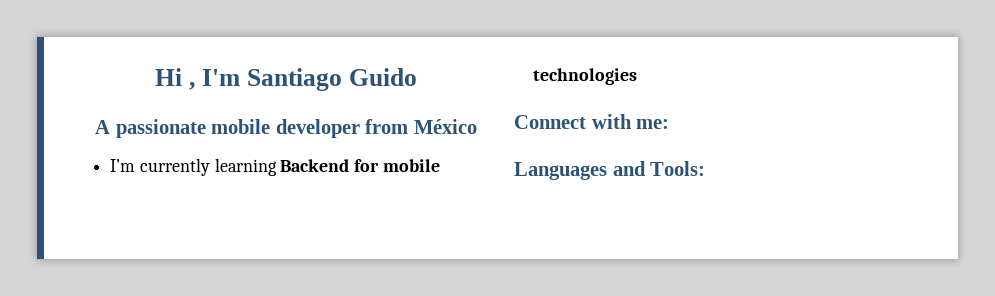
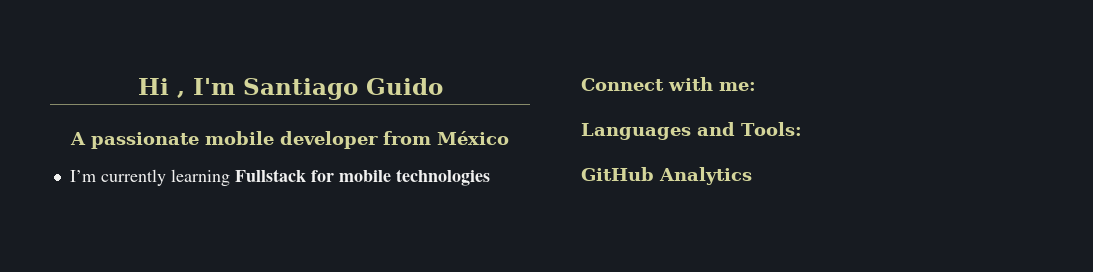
[280,159,350,172] Backend -> [234,169,306,182] Fullstack
(706, 168) none -> [581,167,752,185] // GitHub Analytics

